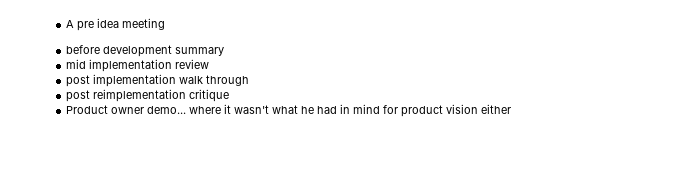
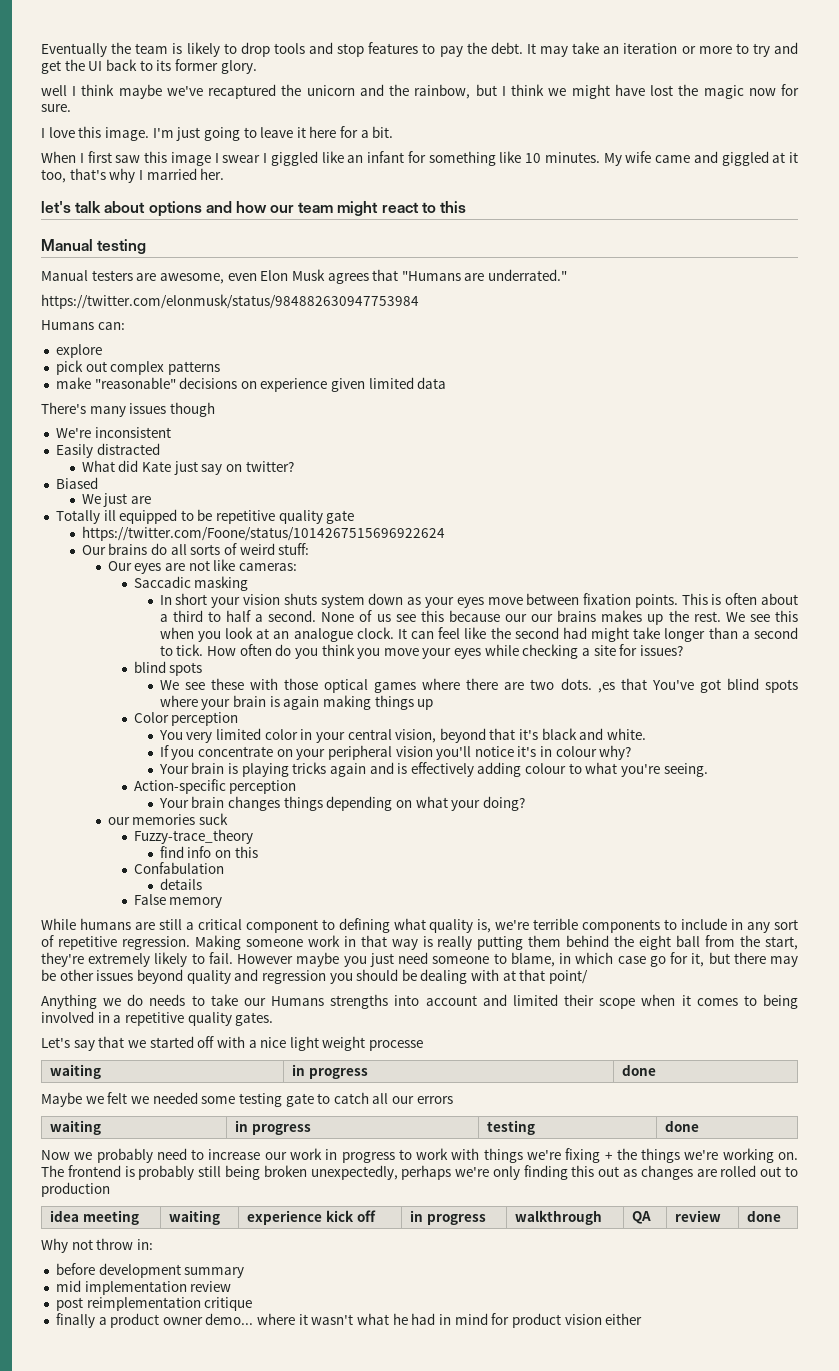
[66,18,166,31] A pre idea meeting -> [41,42,798,57] [41,59,257,74] [41,84,799,99] [41,104,71,112] [41,126,394,141] [41,151,798,166] [41,168,225,183] [41,201,467,217] [41,239,147,254] [41,269,568,284] [41,294,419,309] [41,320,125,330] [55,344,102,358] [55,360,220,375] [55,377,447,392] [41,402,215,417] [55,427,171,438] [55,443,160,458] [81,460,294,475] [55,477,98,489] [81,493,152,507] [55,509,355,524] [81,526,445,541] [81,543,310,555] [107,559,297,574] [133,576,249,591] [159,593,799,608] [159,610,798,625] [159,627,799,642] [159,644,683,659] [133,661,203,676] [159,678,799,693] [159,695,434,710] [133,712,239,726] [158,728,647,743] [159,745,632,760] [158,762,708,777] [133,779,297,794] [158,796,525,811] [107,813,229,825] [133,829,253,844] [159,846,258,858] [133,862,224,874] [159,878,202,890] [133,894,223,908] [41,918,798,933] [41,935,798,950] [41,952,798,967] [41,969,589,984] [41,994,798,1009] [41,1011,274,1026] [41,1036,424,1051] [50,1064,102,1079] [292,1064,369,1079] [622,1064,657,1076] [41,1092,453,1107] [50,1120,102,1135] [235,1120,312,1135] [487,1120,536,1135] [665,1120,700,1132] [41,1148,799,1163] [41,1165,798,1180] [41,1182,110,1197] [50,1210,140,1225] [169,1210,221,1225] [247,1210,376,1225] [410,1210,487,1225] [515,1210,603,1225] [632,1211,652,1224] [675,1210,722,1222] [747,1210,782,1222] [41,1238,153,1253] Eventually the team is likely to drop tools and stop features to pay the debt. It may take an iteration or more to try and get the UI back to its former glory. // well I think maybe we've recaptured the unicorn and the rainbow, but I think we might have lost the magic now for sure. // I love this image. I'm just going to leave it here for a bit. // When I first saw this image I swear I giggled like an infant for something like 10 minutes. My wife came and giggled at it too, that's why I married her. // let's talk about options and how our team might react to this // Manual testing // Manual testers are awesome, even Elon Musk agrees that "Humans are underrated." // https://twitter.com/elonmusk/status/984882630947753984 // Humans can: // explore // pick out complex patterns // make "reasonable" decisions on experience given limited data // There's many issues though // We're inconsistent // Easily distracted // What did Kate just say on twitter? // Biased // We just are // Totally ill equipped to be repetitive quality gate // https://twitter.com/Foone/status/1014267515696922624 // Our brains do all sorts of weird stuff: // Our eyes are not like cameras: // Saccadic masking // In short your vision shuts system down as your eyes move between fixation points. This is often about a third to half a second. None of us see this because our our brains makes up the rest. We see this when you look at an analogue clock. It can feel like the second had might take longer than a second to tick. How often do you think you move your eyes while checking a site for issues? // blind spots // We see these with those optical games where there are two dots. ,es that You've got blind spots where your brain is again making things up // Color perception // You very limited color in your central vision, beyond that it's black and white. // If you concentrate on your peripheral vision you'll notice it's in colour why? // Your brain is playing tricks again and is effectively adding colour to what you're seeing. // Action-specific perception // Your brain changes things depending on what your doing? // our memories suck // Fuzzy-trace_theory // find info on this // Confabulation // details // False memory // While humans are still a critical component to defining what quality is, we're terrible components to include in any sort of repetitive regression. Making someone work in that way is really putting them behind the eight ball from the start, they're extremely likely to fail. However maybe you just need someone to blame, in which case go for it, but there may be other issues beyond quality and regression you should be dealing with at that point/ // Anything we do needs to take our Humans strengths into account and limited their scope when it comes to being involved in a repetitive quality gates. // Let's say that we started off with a nice light weight processe // waiting | in progress | done // Maybe we felt we needed some testing gate to catch all our errors // waiting | in progress | testing | done // Now we probably need to increase our work in progress to work with things we're fixing + the things we're working on. The frontend is probably still being broken unexpectedly, perhaps we're only finding this out as changes are rolled out to production // idea meeting | waiting | experience kick off | in progress | walkthrough | QA | review | done // Why not throw in:
[66,74,250,87] // post implementation walk through -> (232, 1286) none
[66,105,109,114] Product -> [55,1313,160,1328] finally a product

